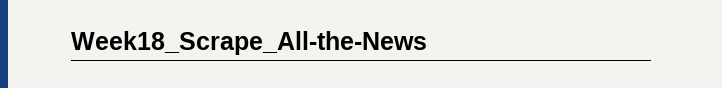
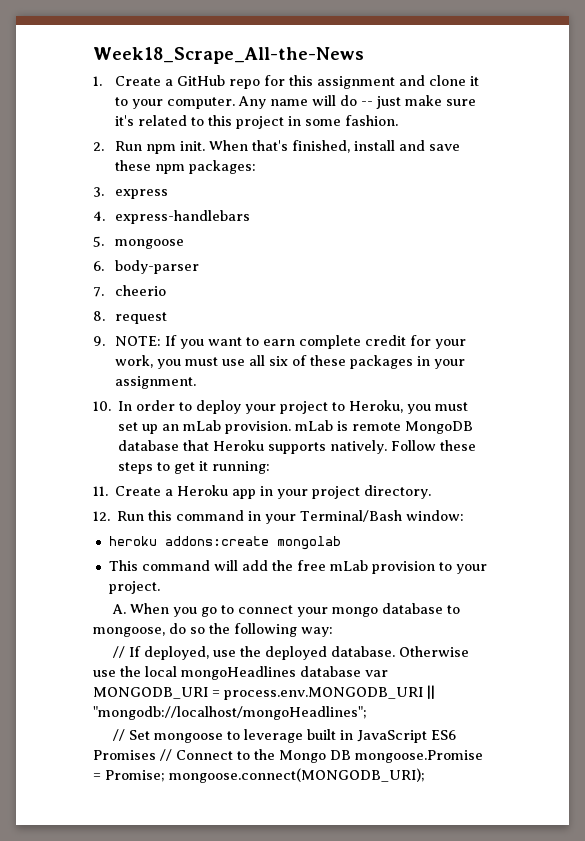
(427, 43) none -> [93,75,479,89] [114,95,476,109] [114,115,398,129] [93,140,460,154] [114,160,256,174] [93,187,168,199] [93,210,250,224] [93,236,184,249] [93,260,199,274] [93,285,166,297] [93,311,167,324] [93,335,466,349] [114,355,465,369] [114,376,196,389] [93,400,469,414] [118,420,474,434] [118,440,477,454] [118,461,271,474] [93,485,432,499] [93,510,465,524] [108,536,341,550] [108,560,487,574] [108,581,160,594] [112,603,461,617] [93,623,333,637] [113,646,470,660] [93,666,388,680] [93,685,435,700] [93,706,367,720] [113,729,457,743] [93,749,483,763] [93,768,425,783] // 1. Create a GitHub repo for this assignment and clone it to your computer. Any name will do -- just make sure it's related to this project in some fashion. // 2. Run npm init. When that's finished, install and save these npm packages: // 3. express // 4. express-handlebars // 5. mongoose // 6. body-parser // 7. cheerio // 8. request // 9. NOTE: If you want to earn complete credit for your work, you must use all six of these packages in your assignment. // 10. In order to deploy your project to Heroku, you must set up an mLab provision. mLab is remote MongoDB database that Heroku supports natively. Follow these steps to get it running: // 11. Create a Heroku app in your project directory. // 12. Run this command in your Terminal/Bash window: // heroku addons:create mongolab // This command will add the free mLab provision to your project. // A. When you go to connect your mongo database to mongoose, do so the following way: // // If deployed, use the deployed database. Otherwise use the local mongoHeadlines database var MONGODB_URI = process.env.MONGODB_URI || "mongodb://localhost/mongoHeadlines"; // // Set mongoose to leverage built in JavaScript ES6 Promises // Connect to the Mongo DB mongoose.Promise = Promise; mongoose.connect(MONGODB_URI);

